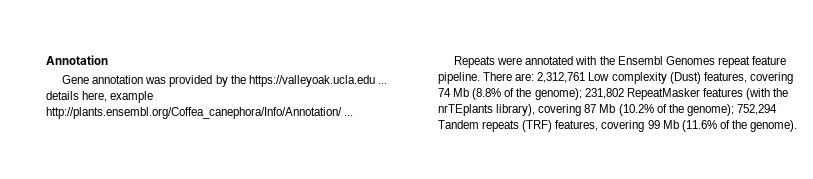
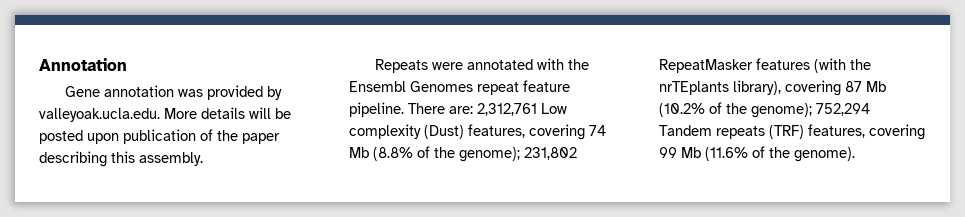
[230,75,387,87] [46,91,154,103] [46,107,354,119] the https://valleyoak.ucla.edu ... details here, example http://plants.ensembl.org/Coffea_canephora/Info/Annotation/ ... -> [39,107,291,122] [39,129,280,144] [39,151,203,167] valleyoak.ucla.edu. More details will be posted upon publication of the paper describing this assembly.

